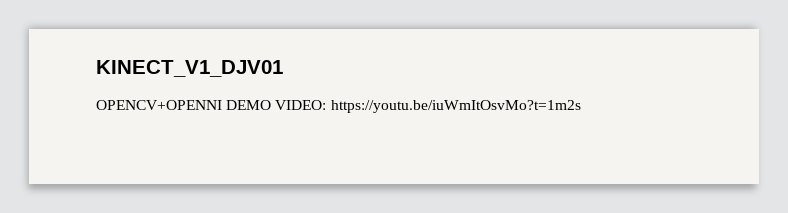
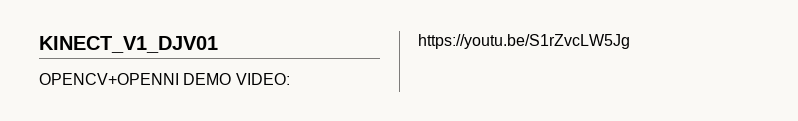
[330,100,581,113] https://youtu.be/iuWmItOsvMo?t=1m2s -> [418,34,630,49] https://youtu.be/S1rZvcLW5Jg

